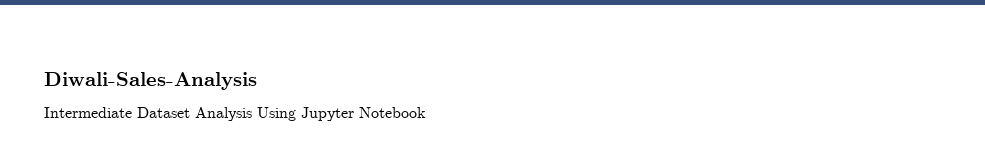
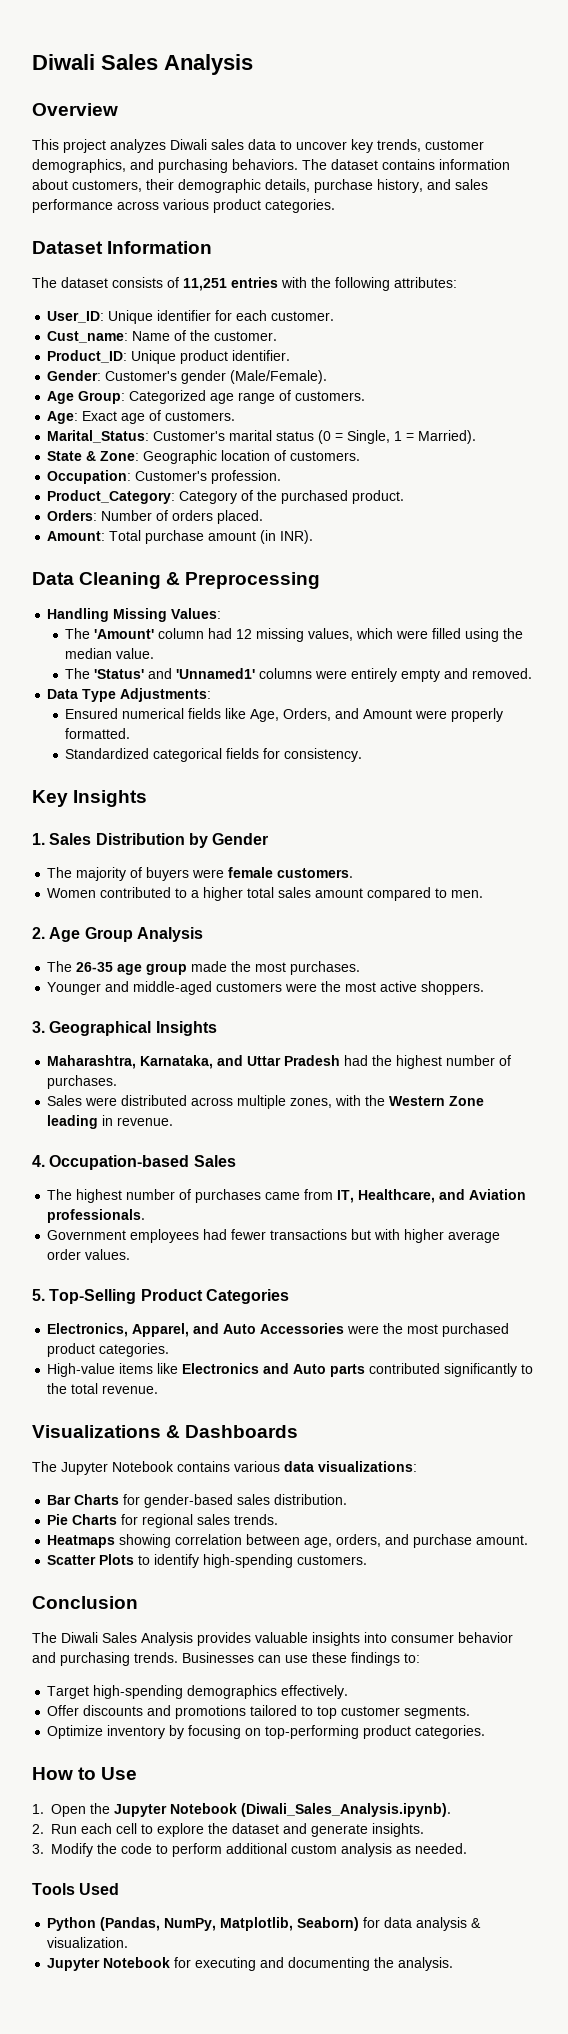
[44,72,257,90] [44,107,426,121] Diwali-Sales-Analysis // Intermediate Dataset Analysis Using Jupyter Notebook -> [32,54,253,75] [32,103,118,116] [32,139,484,153] [32,159,510,173] [32,179,488,193] [32,199,335,213] [32,241,213,254] [32,277,457,291] [47,310,335,324] [47,330,278,343] [47,350,291,364] [47,370,328,384] [47,390,366,404] [47,410,236,424] [47,430,477,444] [47,450,361,464] [47,470,282,484] [47,490,405,504] [47,510,264,524] [47,530,314,544] [32,572,321,589] [47,608,222,622] [65,628,524,642] [65,648,155,659] [65,668,533,682] [47,688,212,702] [65,708,504,722] [65,728,131,739] [65,748,363,762] [32,790,148,807] [32,833,269,848] [47,867,354,881] [47,887,484,901] [32,927,203,942] [47,961,361,975] [47,981,485,995] [32,1021,217,1036] [47,1055,512,1069] [47,1075,118,1089] [47,1095,485,1109] [47,1115,174,1129] [32,1155,236,1170] [47,1189,527,1203] [47,1209,146,1223] [47,1229,501,1243] [47,1249,131,1260] [32,1289,289,1304] [47,1323,510,1337] [47,1343,170,1357] [47,1363,534,1377] [47,1383,159,1394] [32,1425,299,1438] [32,1461,417,1475] [47,1494,348,1508] [47,1514,279,1528] [47,1534,529,1548] [47,1554,368,1568] [32,1596,138,1609] [32,1632,513,1646] [32,1652,420,1666] [47,1685,349,1699] [47,1705,471,1719] [47,1725,486,1739] [32,1767,138,1780] [32,1803,451,1817] [32,1823,424,1837] [32,1843,467,1857] [32,1883,120,1895] [47,1917,482,1931] [47,1937,129,1948] [47,1957,454,1971] Diwali Sales Analysis // Overview // This project analyzes Diwali sales data to uncover key trends, customer demographics, and purchasing behaviors. The dataset contains information about customers, their demographic details, purchase history, and sales performance across various product categories. // Dataset Information // The dataset consists of 11,251 entries with the following attributes: // User_ID: Unique identifier for each customer. // Cust_name: Name of the customer. // Product_ID: Unique product identifier. // Gender: Customer's gender (Male/Female). // Age Group: Categorized age range of customers. // Age: Exact age of customers. // Marital_Status: Customer's marital status (0 = Single, 1 = Married). // State & Zone: Geographic location of customers. // Occupation: Customer's profession. // Product_Category: Category of the purchased product. // Orders: Number of orders placed. // Amount: Total purchase amount (in INR). // Data Cleaning & Preprocessing // Handling Missing Values: // The 'Amount' column had 12 missing values, which were filled using the median value. // The 'Status' and 'Unnamed1' columns were entirely empty and removed. // Data Type Adjustments: // Ensured numerical fields like Age, Orders, and Amount were properly formatted. // Standardized categorical fields for consistency. // Key Insights // 1. Sales Distribution by Gender // The majority of buyers were female customers. // Women contributed to a higher total sales amount compared to men. // 2. Age Group Analysis // The 26-35 age group made the most purchases. // Younger and middle-aged customers were the most active shoppers. // 3. Geographical Insights // Maharashtra, Karnataka, and Uttar Pradesh had the highest number of purchases. // Sales were distributed across multiple zones, with the Western Zone leading in revenue. // 4. Occupation-based Sales // The highest number of purchases came from IT, Healthcare, and Aviation professionals. // Government employees had fewer transactions but with higher average order values. // 5. Top-Selling Product Categories // Electronics, Apparel, and Auto Accessories were the most purchased product categories. // High-value items like Electronics and Auto parts contributed significantly to the total revenue. // Visualizations & Dashboards // The Jupyter Notebook contains various data visualizations: // Bar Charts for gender-based sales distribution. // Pie Charts for regional sales trends. // Heatmaps showing correlation between age, orders, and purchase amount. // Scatter Plots to identify high-spending customers. // Conclusion // The Diwali Sales Analysis provides valuable insights into consumer behavior and purchasing trends. Businesses can use these findings to: // Target high-spending demographics effectively. // Offer discounts and promotions tailored to top customer segments. // Optimize inventory by focusing on top-performing product categories. // How to Use // 1. Open the Jupyter Notebook (Diwali_Sales_Analysis.ipynb). // 2. Run each cell to explore the dataset and generate insights. // 3. Modify the code to perform additional custom analysis as needed. // Tools Used // Python (Pandas, NumPy, Matplotlib, Seaborn) for data analysis & visualization. // Jupyter Notebook for executing and documenting the analysis.

